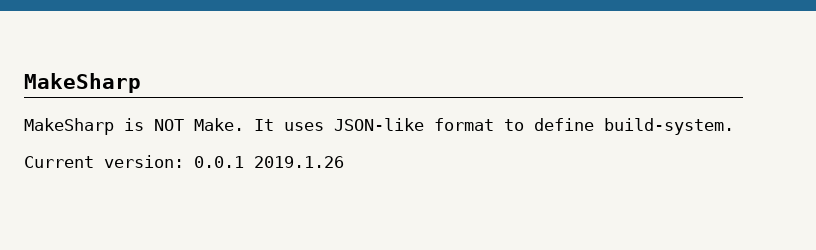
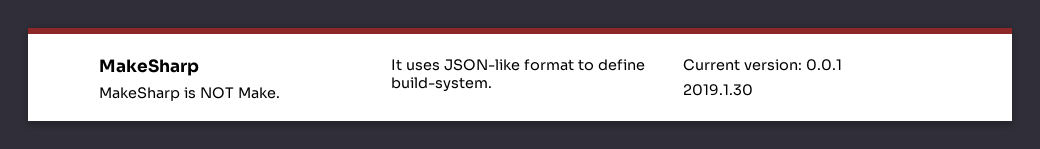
(244, 124) none -> (280, 93) //
[254,156,344,168] 2019.1.26 -> [683,84,753,96] // 2019.1.30

